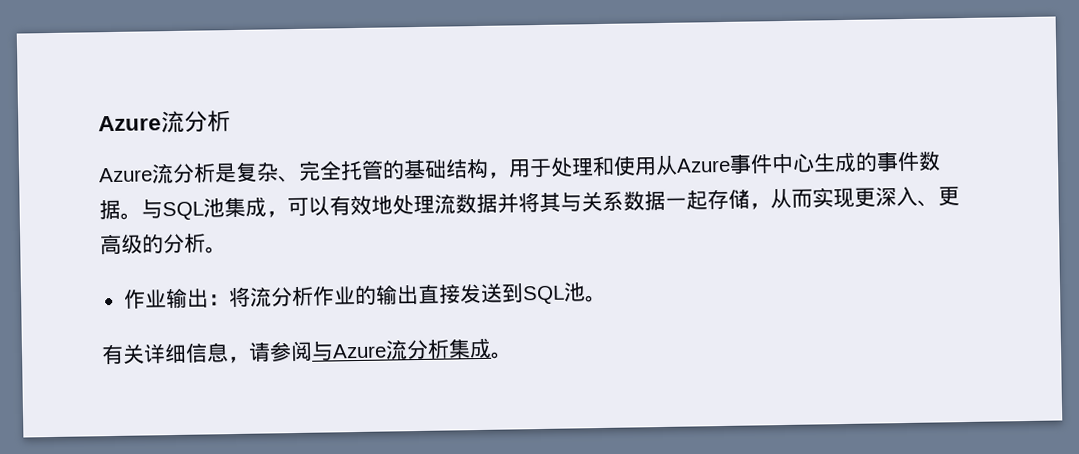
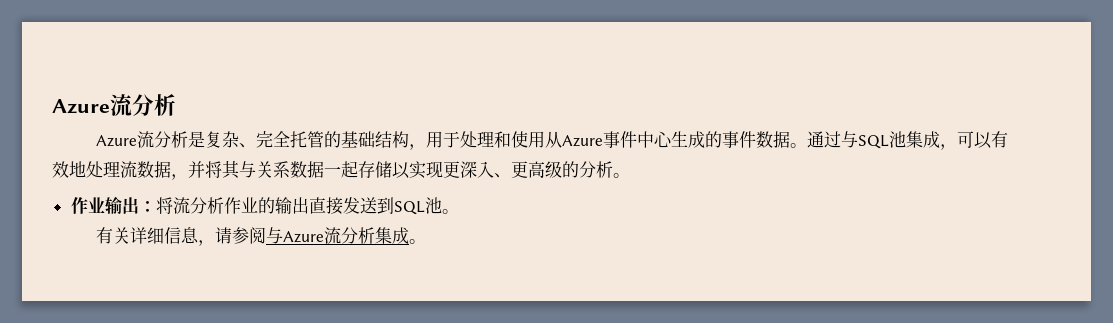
(142, 216) none -> [807,131,842,148] 通过
(498, 203) none -> [171,174,188,180] ，
[749,187,813,210] ，从而 -> [392,162,410,179] 以

